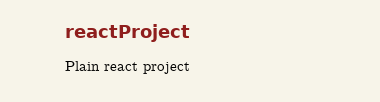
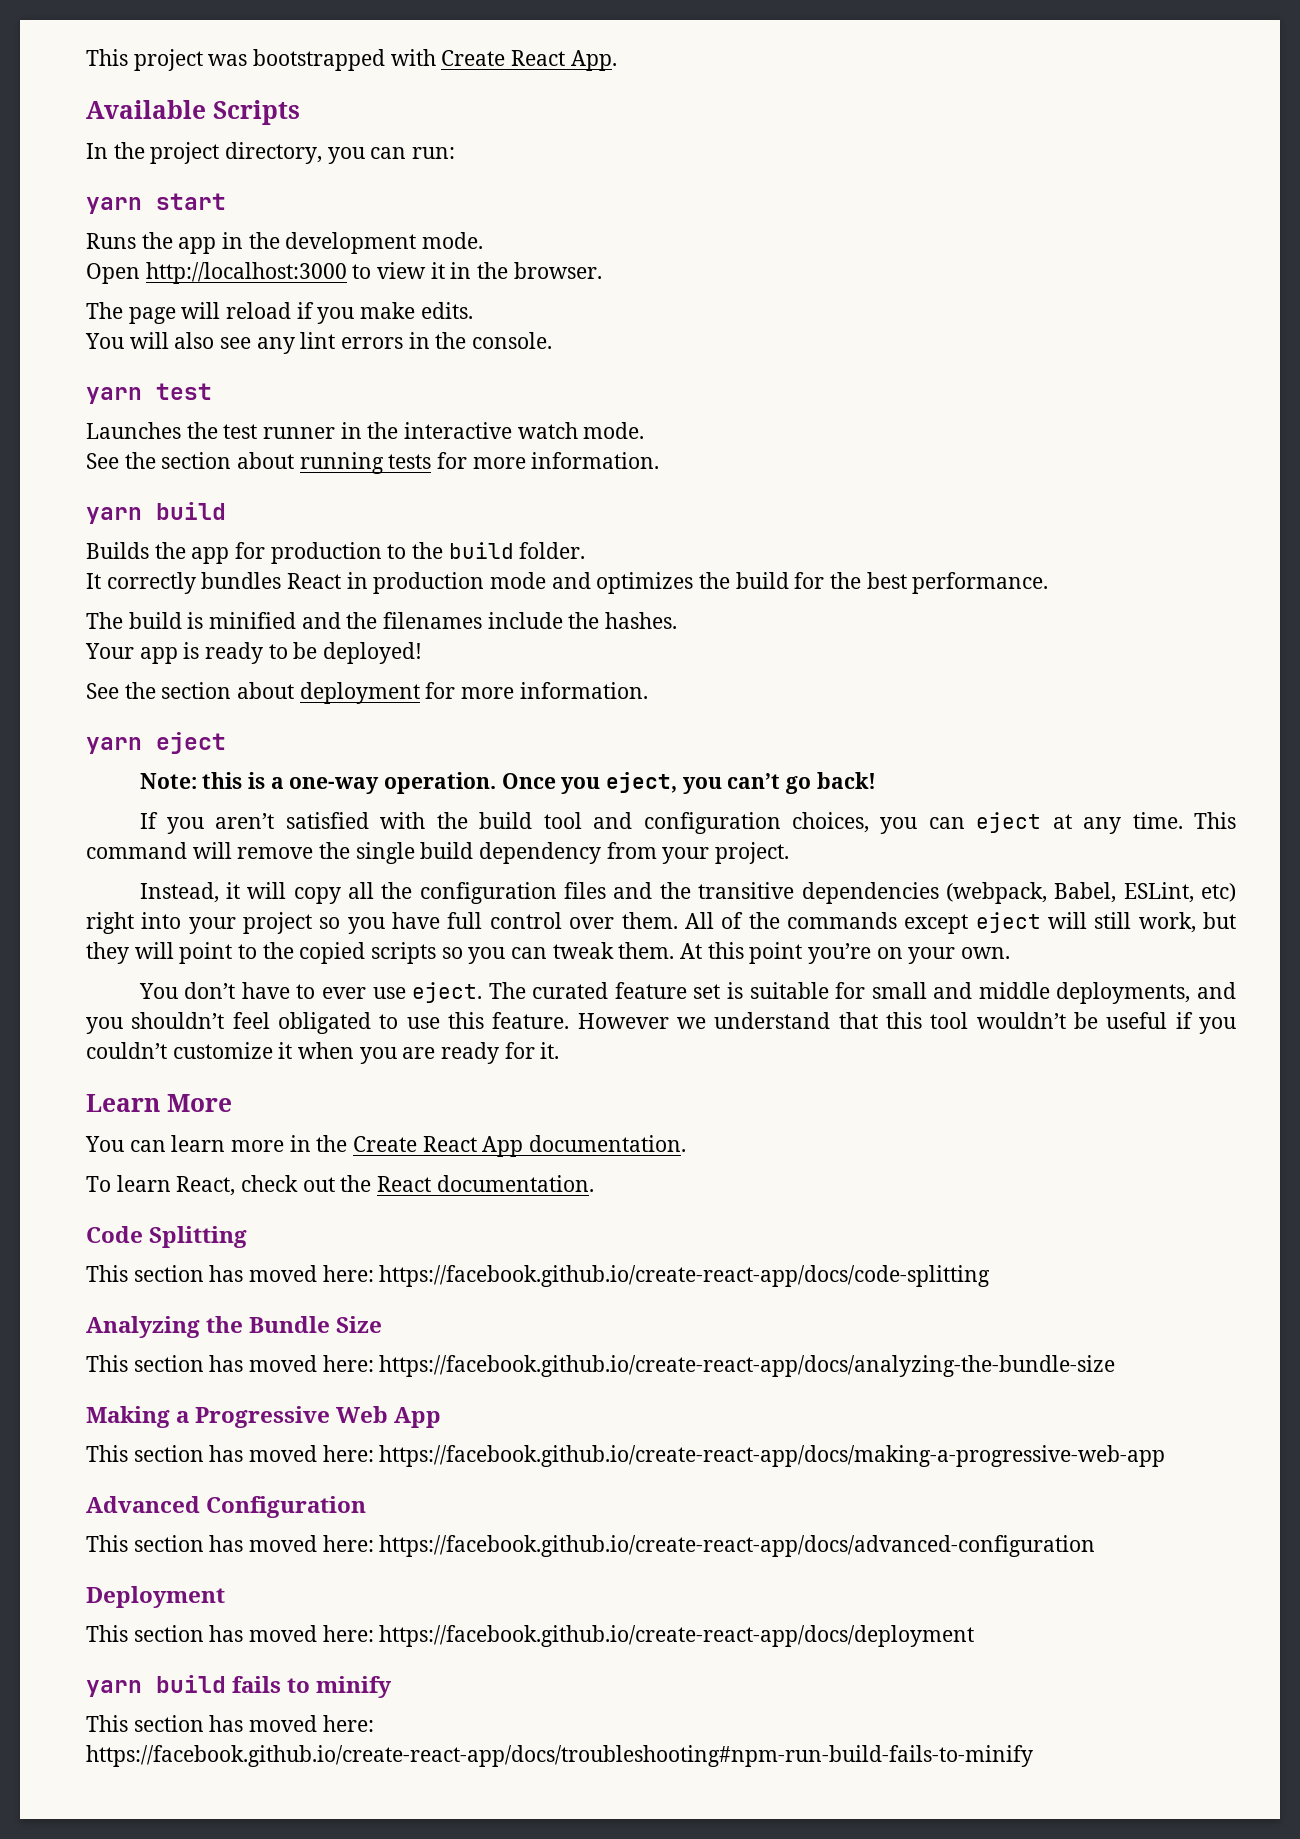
[65,24,190,42] [65,61,190,74] reactProject // Plain react project -> [86,49,617,71] [86,100,300,125] [86,142,456,164] [86,193,226,214] [86,232,484,254] [86,262,602,284] [86,302,473,324] [85,332,553,354] [86,383,212,404] [86,422,645,439] [86,452,660,474] [86,502,226,524] [86,542,586,564] [86,572,1049,594] [86,612,678,629] [85,642,423,664] [86,682,648,704] [86,732,226,754] [139,772,876,794] [139,812,1236,834] [86,842,790,864] [139,882,1237,904] [86,912,1236,934] [86,942,1011,964] [138,982,1236,1004] [86,1012,1236,1034] [86,1042,560,1064] [86,1094,232,1112] [85,1135,687,1157] [86,1175,594,1196] [86,1226,248,1248] [86,1265,991,1287] [86,1316,383,1338] [86,1355,1116,1377] [86,1406,442,1428] [86,1445,1166,1467] [86,1496,367,1518] [86,1535,1096,1557] [86,1586,225,1608] [86,1625,975,1647] [86,1675,393,1698] [86,1715,374,1732] [86,1745,1033,1767] This project was bootstrapped with Create React App. // Available Scripts // In the project directory, you can run: // yarn start // Runs the app in the development mode. // Open http://localhost:3000 to view it in the browser. // The page will reload if you make edits. // You will also see any lint errors in the console. // yarn test // Launches the test runner in the interactive watch mode. // See the section about running tests for more information. // yarn build // Builds the app for production to the build folder. // It correctly bundles React in production mode and optimizes the build for the best performance. // The build is minified and the filenames include the hashes. // Your app is ready to be deployed! // See the section about deployment for more information. // yarn eject // Note: this is a one-way operation. Once you eject, you can’t go back! // If you aren’t satisfied with the build tool and configuration choices, you can eject at any time. This command will remove the single build dependency from your project. // Instead, it will copy all the configuration files and the transitive dependencies (webpack, Babel, ESLint, etc) right into your project so you have full control over them. All of the commands except eject will still work, but they will point to the copied scripts so you can tweak them. At this point you’re on your own. // You don’t have to ever use eject. The curated feature set is suitable for small and middle deployments, and you shouldn’t feel obligated to use this feature. However we understand that this tool wouldn’t be useful if you couldn’t customize it when you are ready for it. // Learn More // You can learn more in the Create React App documentation. // To learn React, check out the React documentation. // Code Splitting // This section has moved here: https://facebook.github.io/create-react-app/docs/code-splitting // Analyzing the Bundle Size // This section has moved here: https://facebook.github.io/create-react-app/docs/analyzing-the-bundle-size // Making a Progressive Web App // This section has moved here: https://facebook.github.io/create-react-app/docs/making-a-progressive-web-app // Advanced Configuration // This section has moved here: https://facebook.github.io/create-react-app/docs/advanced-configuration // Deployment // This section has moved here: https://facebook.github.io/create-react-app/docs/deployment // yarn build fails to minify // This section has moved here: https://facebook.github.io/create-react-app/docs/troubleshooting#npm-run-build-fails-to-minify

